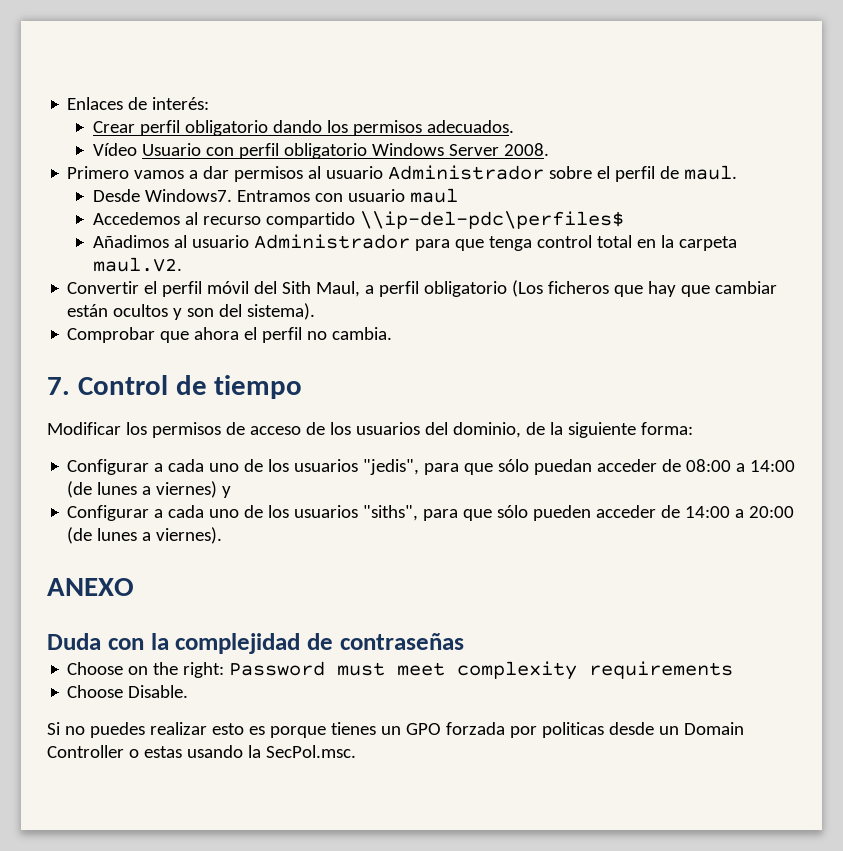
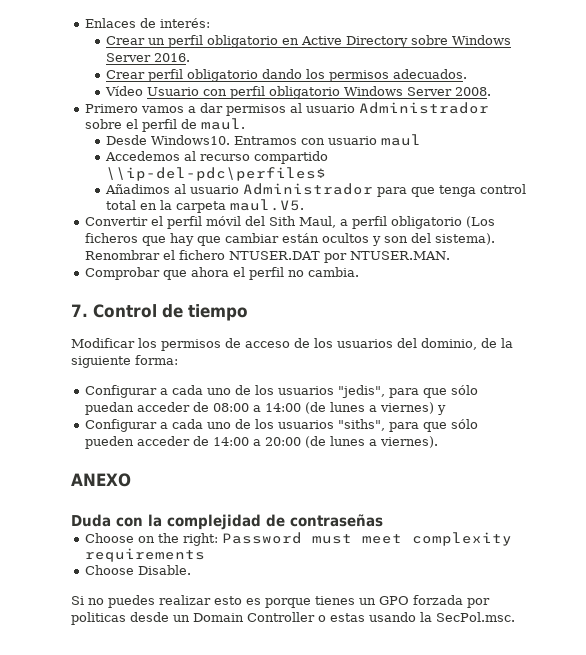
(210, 103) none -> [106,35,512,48] [106,53,191,62] // Crear un perfil obligatorio en Active Directory sobre Windows Server 2016.
[145,189,233,202] Windows7. -> [151,135,231,145] Windows10.
[93,257,183,272] maul.V2. -> [230,199,305,211] maul.V5.
(316, 311) none -> [85,250,451,263] Renombrar el fichero NTUSER.DAT por NTUSER.MAN.

